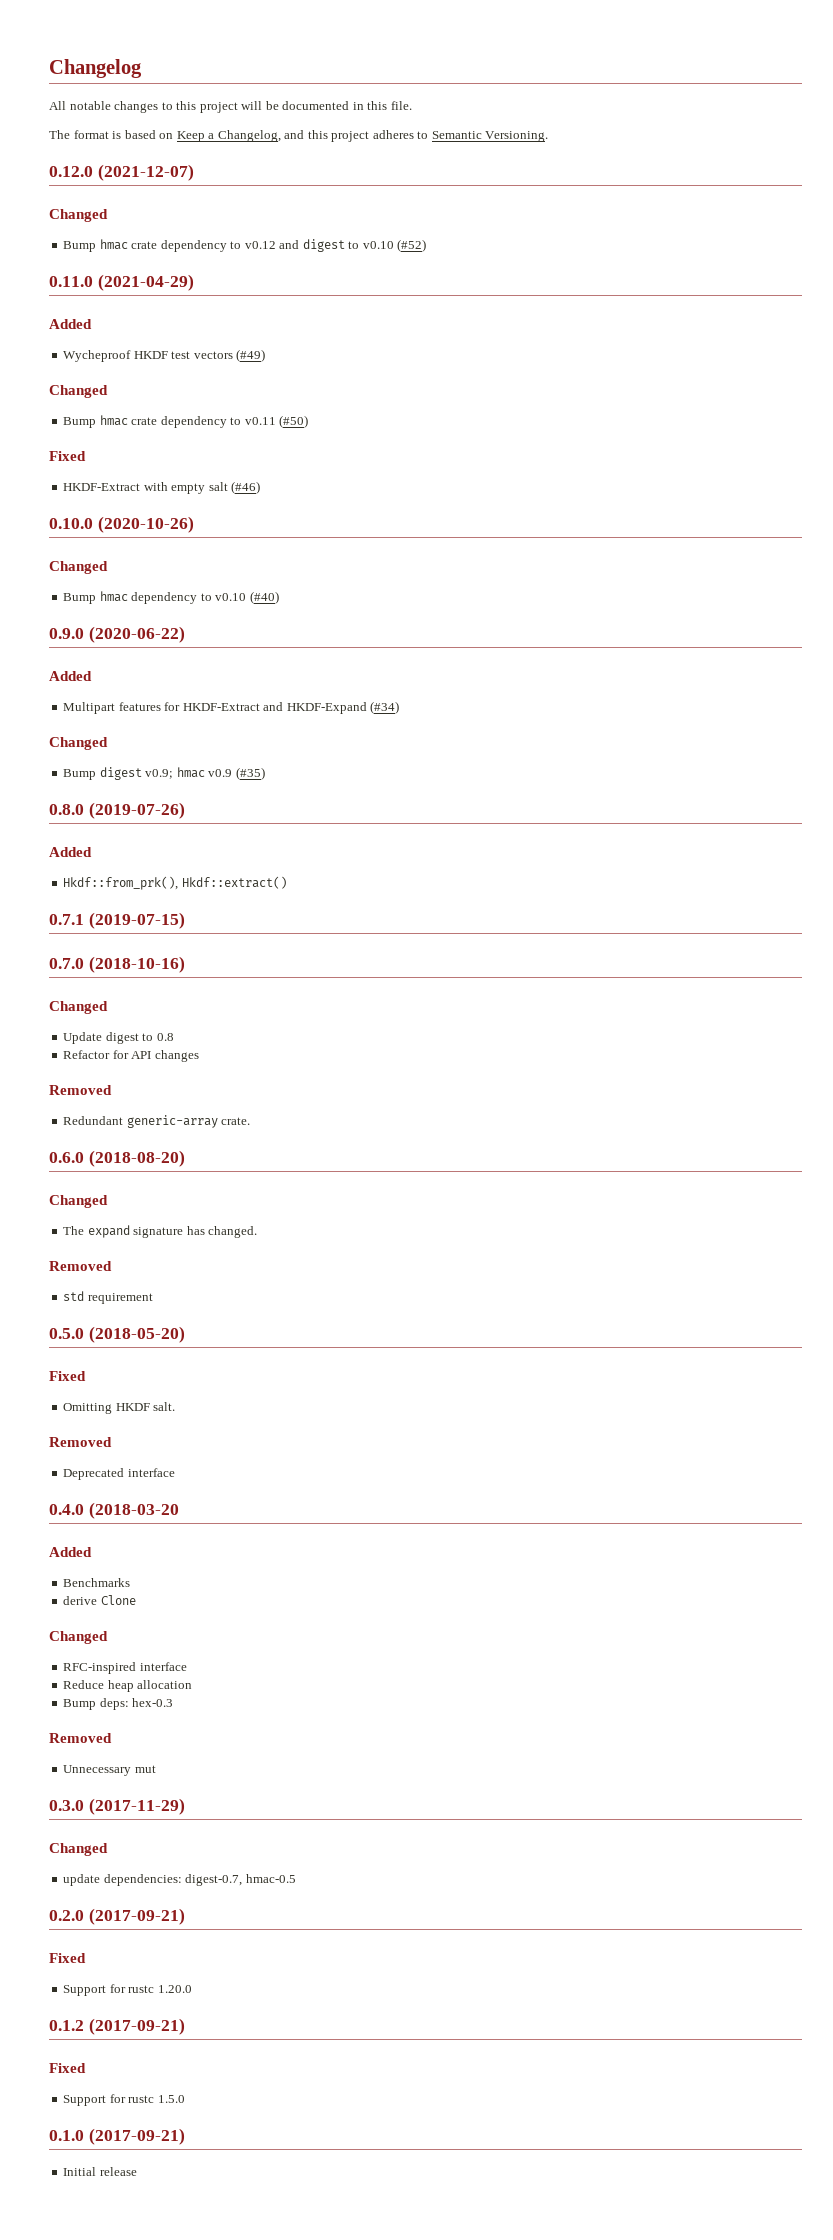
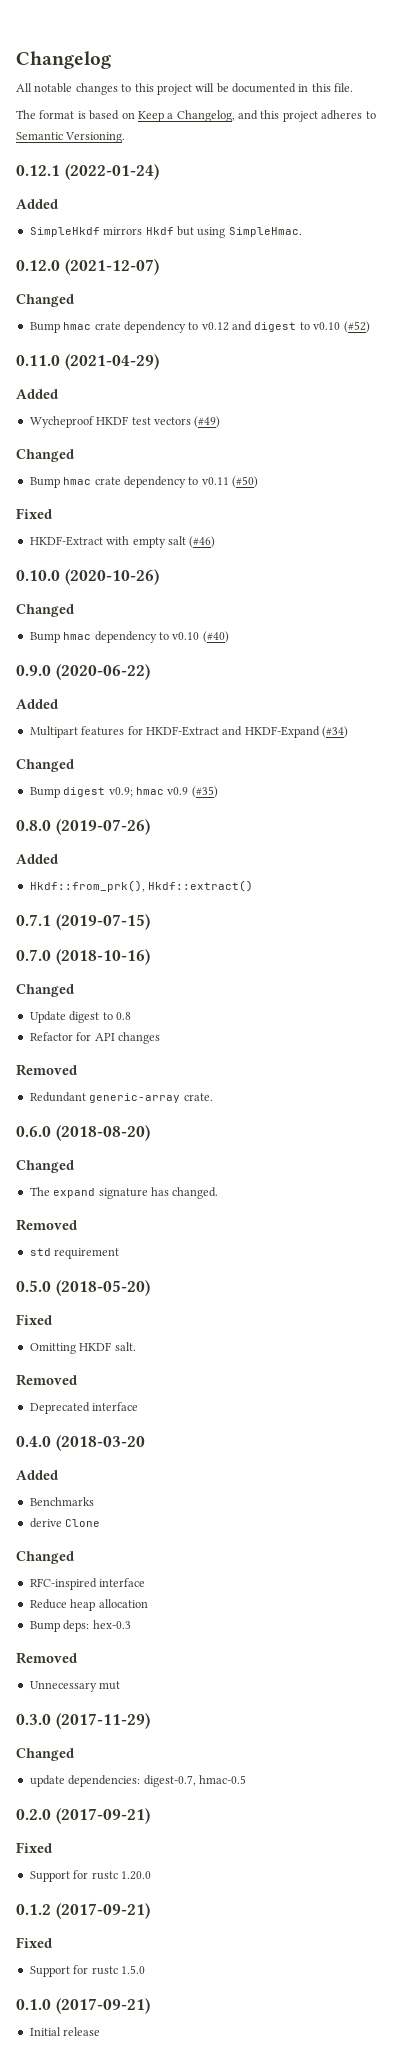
(549, 136) none -> [16,164,159,180] [16,199,58,209] [29,226,302,238] // 0.12.1 (2022-01-24) // Added // SimpleHkdf mirrors Hkdf but using SimpleHmac.

